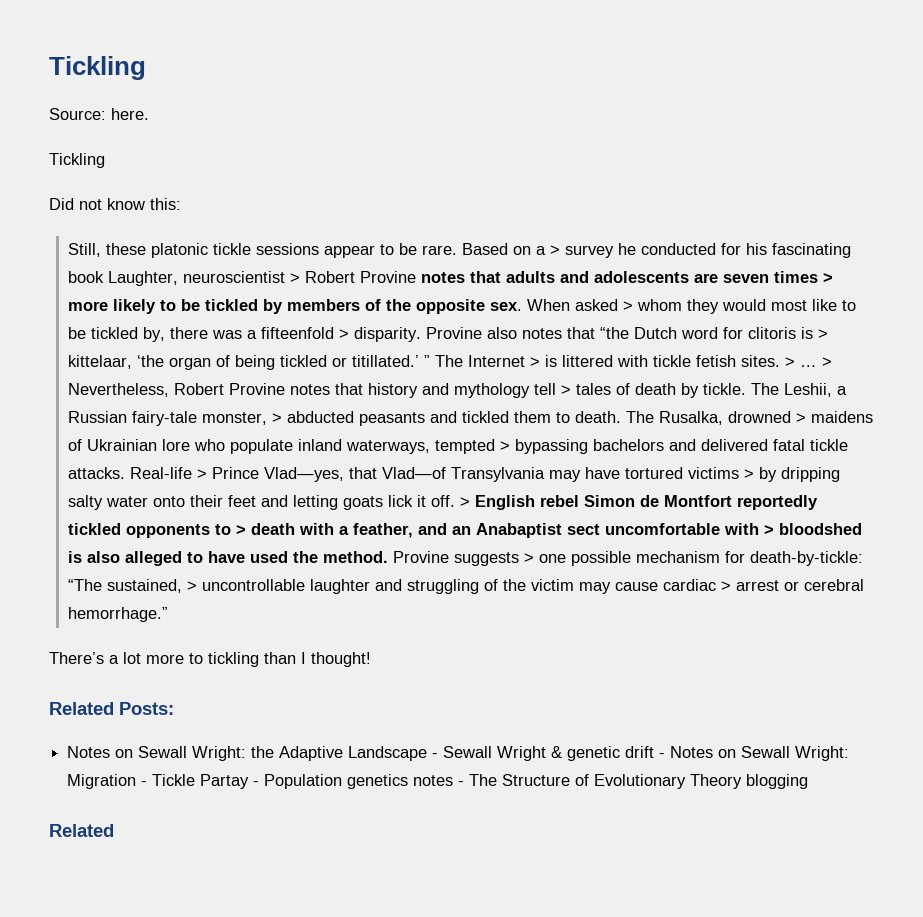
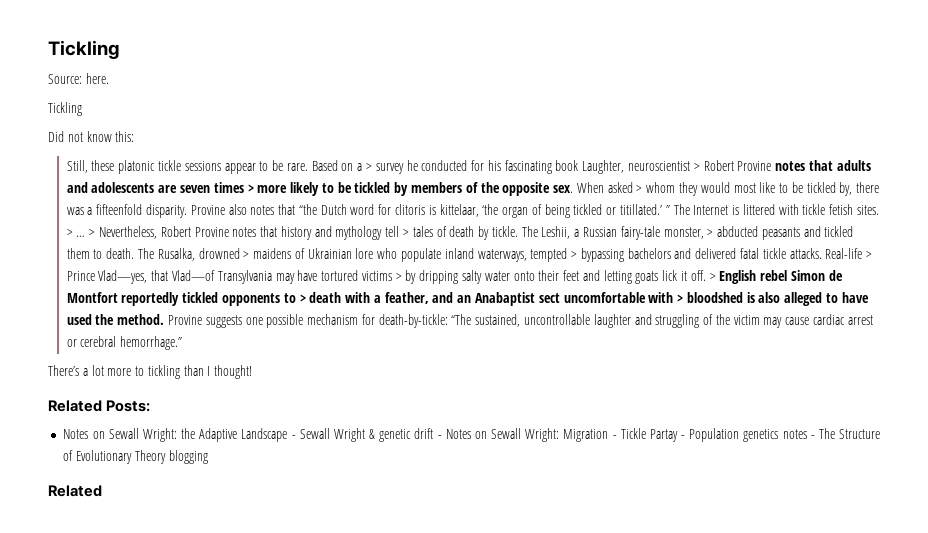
[338,329,349,339] > -> (143, 209) none
[817,329,828,339] > -> (436, 210) none
[529,357,540,367] > -> (729, 210) none
[523,553,534,563] > -> (242, 321) none
[186,581,197,591] > -> (521, 320) none
[720,581,731,591] > -> (845, 319) none

